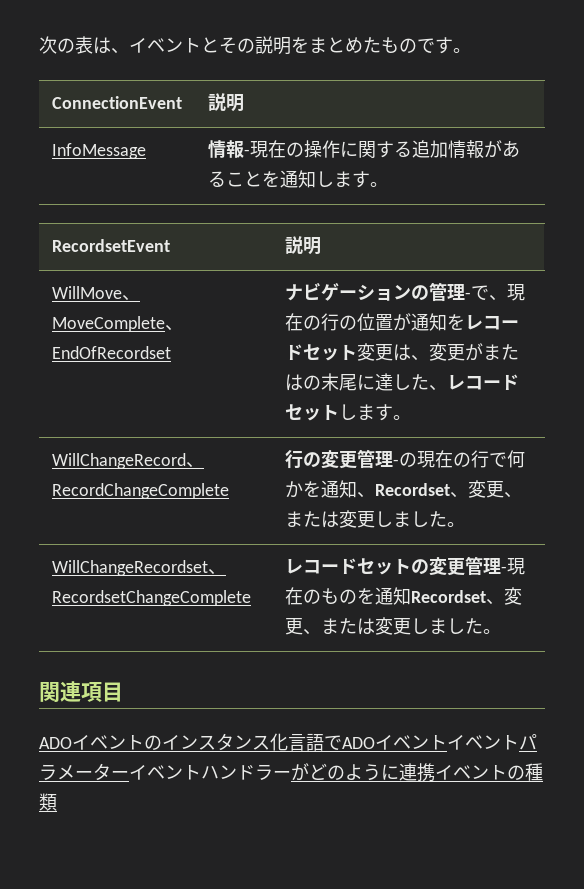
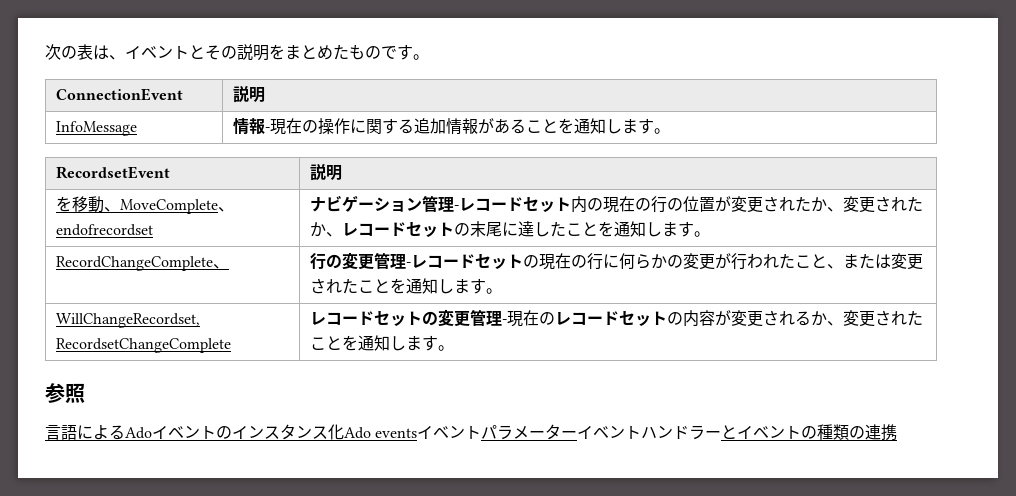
[51,286,122,299] WillMove -> [56,196,105,213] を移動
[51,346,171,359] EndOfRecordset -> [56,224,154,236] endofrecordset
[410,282,525,302] [284,313,519,331] [284,343,519,361] [284,373,519,391] [284,404,411,421] [51,453,204,469] [51,483,229,499] の管理-で、現在の行の位置が通知をレコードセット変更は、変更がまたはの末尾に達した、レコードセットします。 // WillChangeRecord、RecordChangeComplete -> [422,195,924,213] [310,221,711,237] [56,256,230,271] 管理-レコードセット内の現在の行の位置が変更されたか、変更されたか、レコードセットの末尾に達したことを通知します。 // RecordChangeComplete、
[398,450,525,468] [284,480,522,498] [284,510,465,528] [51,560,226,576] の現在の行で何かを通知、Recordset、変更、または変更しました。 // WillChangeRecordset、 -> [411,253,924,270] [310,278,503,294] [56,313,201,328] レコードセットの現在の行に何らかの変更が行われたこと、または変更されたことを通知します。 // WillChangeRecordset,
[320,587,522,605] [284,617,501,635] [39,681,123,702] [39,737,72,749] ものを通知Recordset、変更、または変更しました。 // 関連項目 // ADO -> [555,310,924,327] [310,335,455,351] [45,383,85,403] [45,425,152,440] レコードセットの内容が変更されるか、変更されたことを通知します。 // 参照 // 言語によるAdo
[288,733,447,751] 言語でADOイベント -> [344,427,418,439] Ado events
[291,763,435,782] がどのように連携 -> [721,425,738,439] と
(57, 802) none -> [849,424,898,441] の連携

